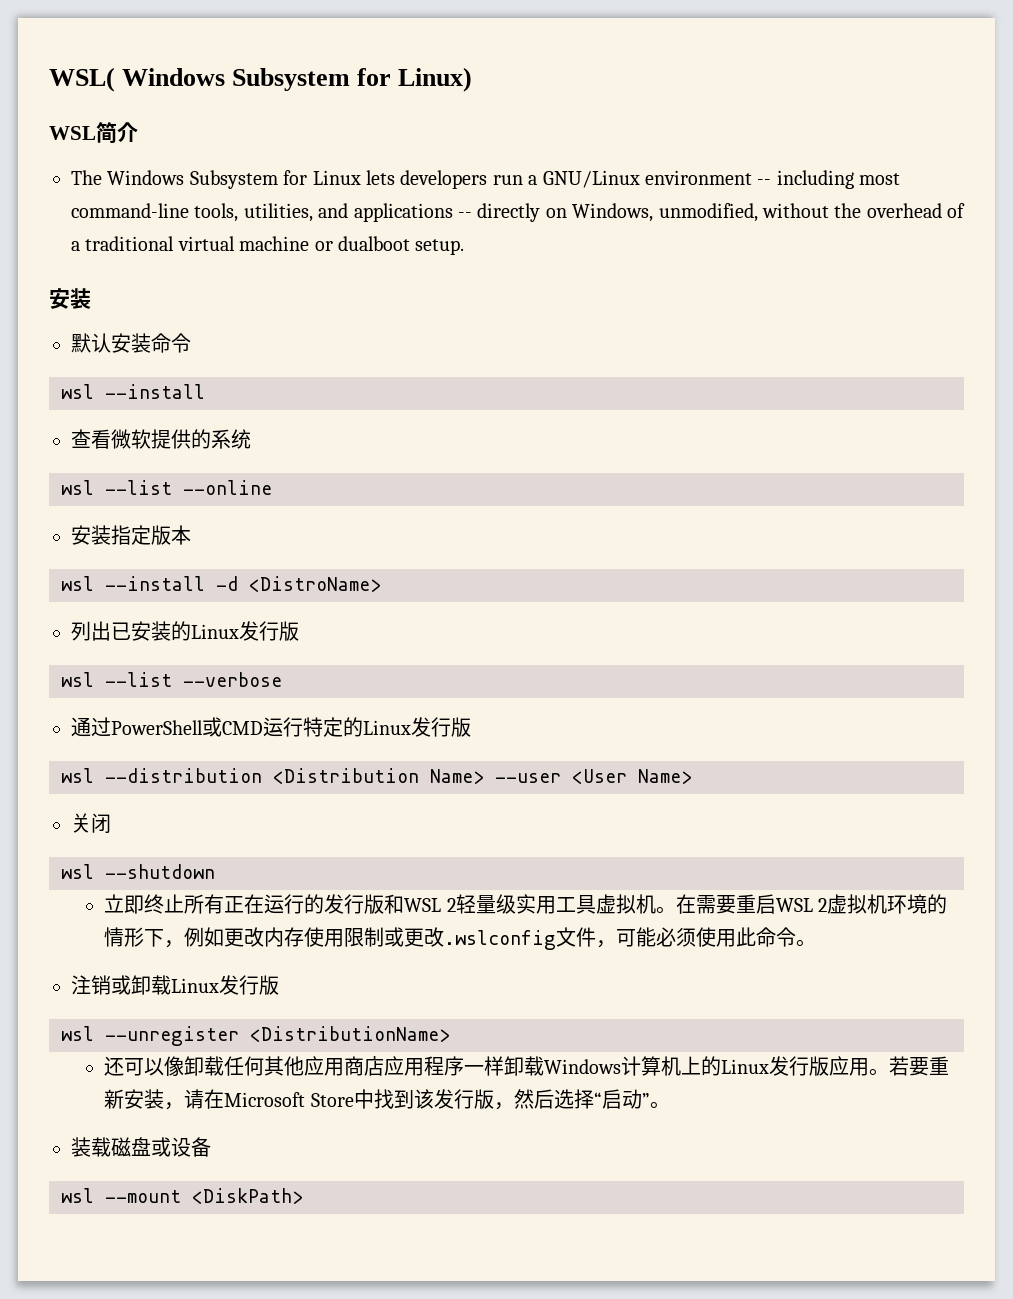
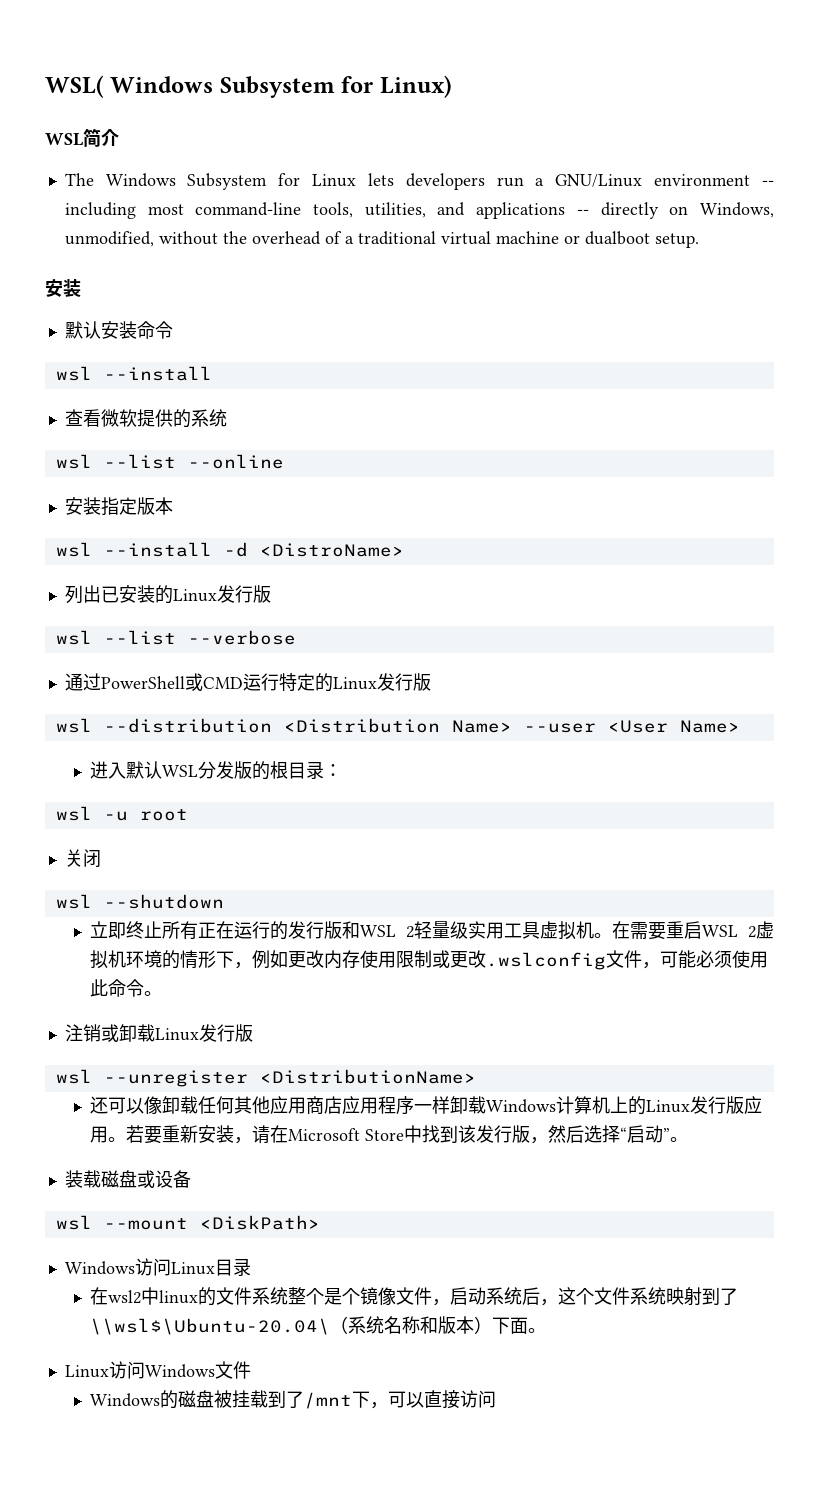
(692, 776) none -> [90,761,343,780] [55,806,188,821] // 进入默认WSL分发版的根目录： // wsl -u root
(303, 1196) none -> [64,1258,251,1276] [90,1287,739,1306] [90,1316,547,1335] [64,1361,251,1379] [90,1390,497,1409] // Windows访问Linux目录 // 在wsl2中linux的文件系统整个是个镜像文件，启动系统后，这个文件系统映射到了\\wsl$\Ubuntu-20.04\（系统名称和版本）下面。 // Linux访问Windows文件 // Windows的磁盘被挂载到了/mnt下，可以直接访问

